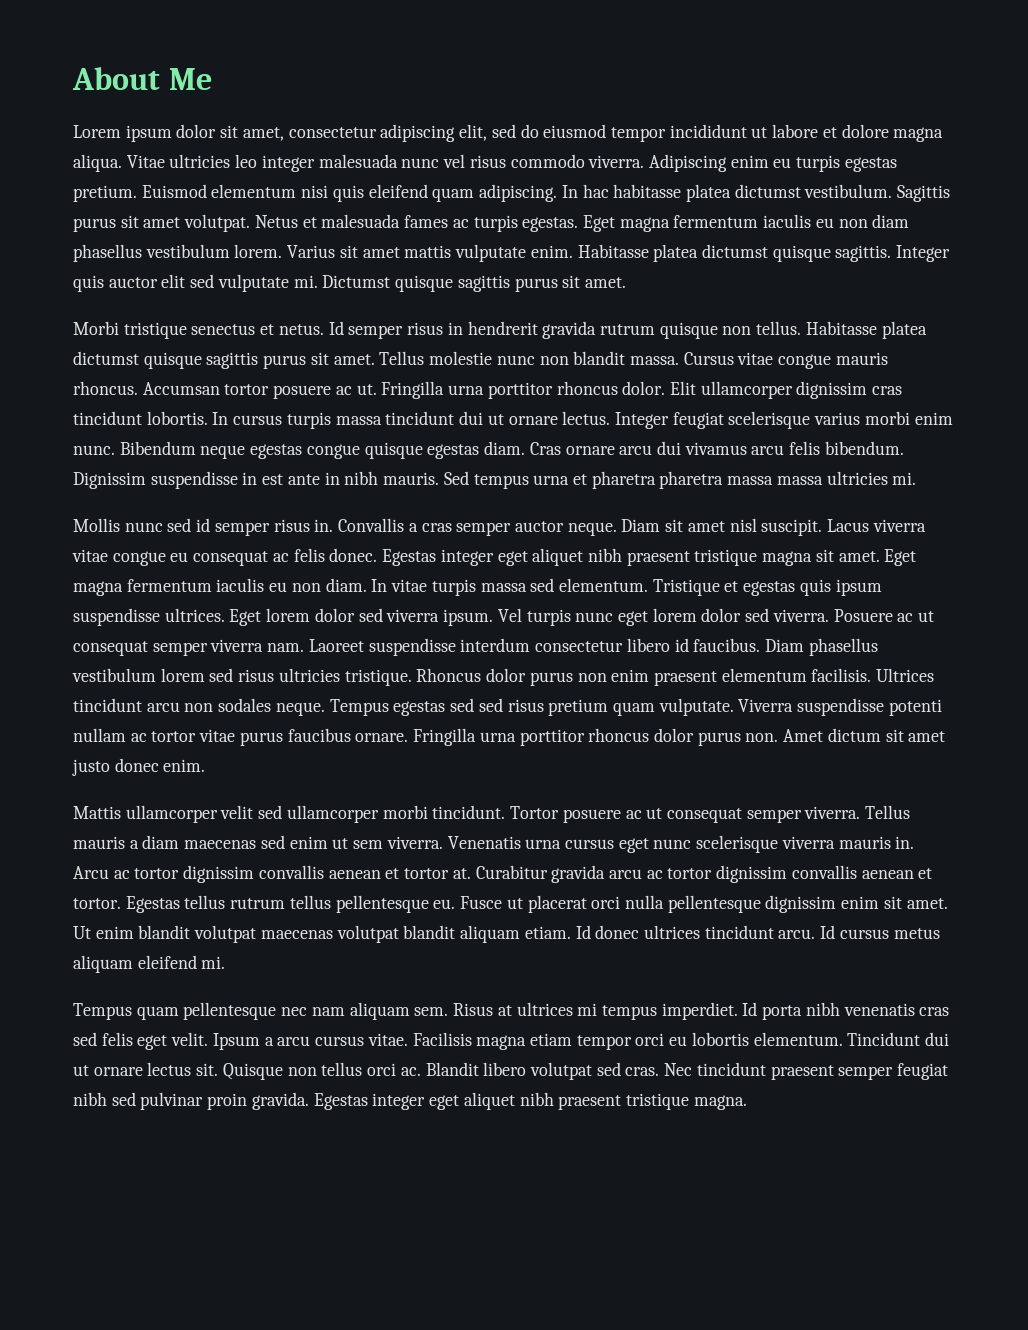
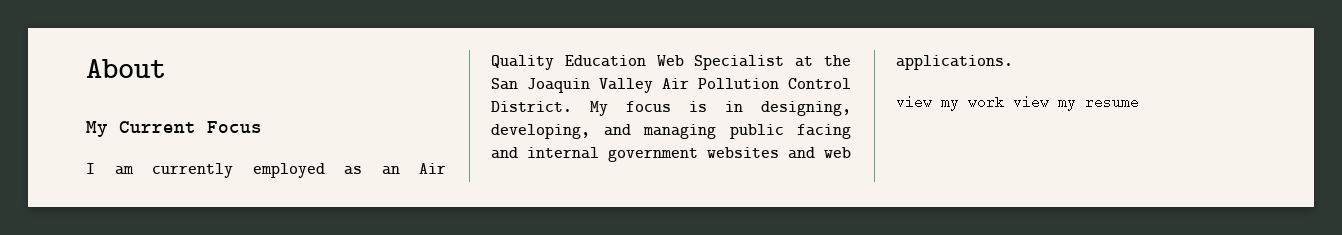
[168,68,212,90] [73,124,944,142] [73,154,897,172] [73,184,951,202] [73,214,910,232] [73,244,951,262] [73,274,626,292] [73,321,927,339] [73,351,888,369] [73,381,903,399] [73,411,953,429] [73,441,904,459] [73,471,917,489] [73,518,926,536] [72,548,917,566] [73,578,882,596] [73,608,935,626] [73,638,878,656] [72,668,935,686] [73,698,942,716] [73,728,946,746] [72,758,206,776] [73,805,911,823] [73,835,915,853] [73,865,933,883] [73,895,948,913] [73,925,940,943] [73,955,226,973] [73,1002,950,1020] [73,1032,950,1050] [73,1062,949,1080] [73,1092,747,1110] Me // Lorem ipsum dolor sit amet, consectetur adipiscing elit, sed do eiusmod tempor incididunt ut labore et dolore magna aliqua. Vitae ultricies leo integer malesuada nunc vel risus commodo viverra. Adipiscing enim eu turpis egestas pretium. Euismod elementum nisi quis eleifend quam adipiscing. In hac habitasse platea dictumst vestibulum. Sagittis purus sit amet volutpat. Netus et malesuada fames ac turpis egestas. Eget magna fermentum iaculis eu non diam phasellus vestibulum lorem. Varius sit amet mattis vulputate enim. Habitasse platea dictumst quisque sagittis. Integer quis auctor elit sed vulputate mi. Dictumst quisque sagittis purus sit amet. // Morbi tristique senectus et netus. Id semper risus in hendrerit gravida rutrum quisque non tellus. Habitasse platea dictumst quisque sagittis purus sit amet. Tellus molestie nunc non blandit massa. Cursus vitae congue mauris rhoncus. Accumsan tortor posuere ac ut. Fringilla urna porttitor rhoncus dolor. Elit ullamcorper dignissim cras tincidunt lobortis. In cursus turpis massa tincidunt dui ut ornare lectus. Integer feugiat scelerisque varius morbi enim nunc. Bibendum neque egestas congue quisque egestas diam. Cras ornare arcu dui vivamus arcu felis bibendum. Dignissim suspendisse in est ante in nibh mauris. Sed tempus urna et pharetra pharetra massa massa ultricies mi. // Mollis nunc sed id semper risus in. Convallis a cras semper auctor neque. Diam sit amet nisl suscipit. Lacus viverra vitae congue eu consequat ac felis donec. Egestas integer eget aliquet nibh praesent tristique magna sit amet. Eget magna fermentum iaculis eu non diam. In vitae turpis massa sed elementum. Tristique et egestas quis ipsum suspendisse ultrices. Eget lorem dolor sed viverra ipsum. Vel turpis nunc eget lorem dolor sed viverra. Posuere ac ut consequat semper viverra nam. Laoreet suspendisse interdum consectetur libero id faucibus. Diam phasellus vestibulum lorem sed risus ultricies tristique. Rhoncus dolor purus non enim praesent elementum facilisis. Ultrices tincidunt arcu non sodales neque. Tempus egestas sed sed risus pretium quam vulputate. Viverra suspendisse potenti nullam ac tortor vitae purus faucibus ornare. Fringilla urna porttitor rhoncus dolor purus non. Amet dictum sit amet justo donec enim. // Mattis ullamcorper velit sed ullamcorper morbi tincidunt. Tortor posuere ac ut consequat semper viverra. Tellus mauris a diam maecenas sed enim ut sem viverra. Venenatis urna cursus eget nunc scelerisque viverra mauris in. Arcu ac tortor dignissim convallis aenean et tortor at. Curabitur gravida arcu ac tortor dignissim convallis aenean et tortor. Egestas tellus rutrum tellus pellentesque eu. Fusce ut placerat orci nulla pellentesque dignissim enim sit amet. Ut enim blandit volutpat maecenas volutpat blandit aliquam etiam. Id donec ultrices tincidunt arcu. Id cursus metus aliquam eleifend mi. // Tempus quam pellentesque nec nam aliquam sem. Risus at ultrices mi tempus imperdiet. Id porta nibh venenatis cras sed felis eget velit. Ipsum a arcu cursus vitae. Facilisis magna etiam tempor orci eu lobortis elementum. Tincidunt dui ut ornare lectus sit. Quisque non tellus orci ac. Blandit libero volutpat sed cras. Nec tincidunt praesent semper feugiat nibh sed pulvinar proin gravida. Egestas integer eget aliquet nibh praesent tristique magna. -> [86,121,262,137] [86,163,446,178] [491,55,851,70] [491,78,851,93] [491,101,851,116] [491,124,851,139] [491,147,851,162] [896,55,1013,70] [896,95,1139,111] // My Current Focus // I am currently employed as an Air Quality Education Web Specialist at the San Joaquin Valley Air Pollution Control District. My focus is in designing, developing, and managing public facing and internal government websites and web applications. // view my work view my resume

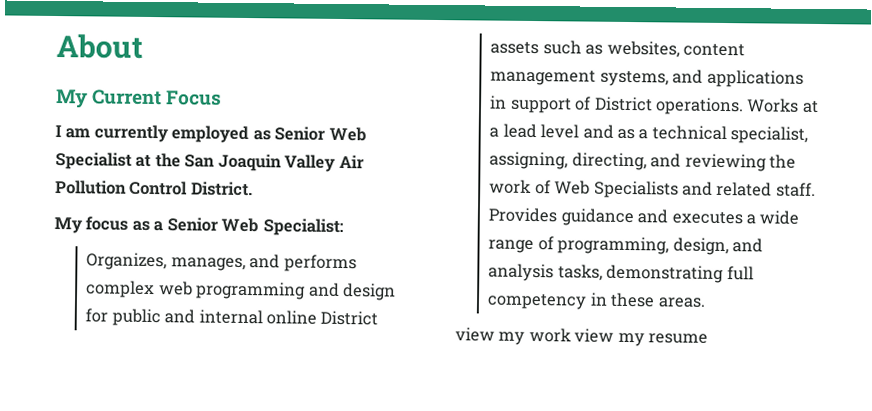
[381,163,446,175] [491,55,646,70] an Air Quality Education -> [274,126,326,141] Senior
(572, 106) none -> (253, 189) //
[689,101,851,116] [491,124,851,139] [491,147,851,162] [896,55,1013,70] is in designing, developing, and managing public facing and internal government websites and web applications. -> [131,217,344,237] [86,252,357,273] [86,280,397,301] [85,308,379,327] [490,40,746,58] [490,69,804,88] [490,95,819,116] [489,123,809,144] [489,151,797,172] [489,179,816,199] [488,207,800,227] [488,236,764,256] [488,263,754,284] [487,292,706,310] as a Senior Web Specialist: // Organizes, manages, and performs complex web programming and design for public and internal online District assets such as websites, content management systems, and applications in support of District operations. Works at a lead level and as a technical specialist, assigning, directing, and reviewing the work of Web Specialists and related staff. Provides guidance and executes a wide range of programming, design, and analysis tasks, demonstrating full competency in these areas.

